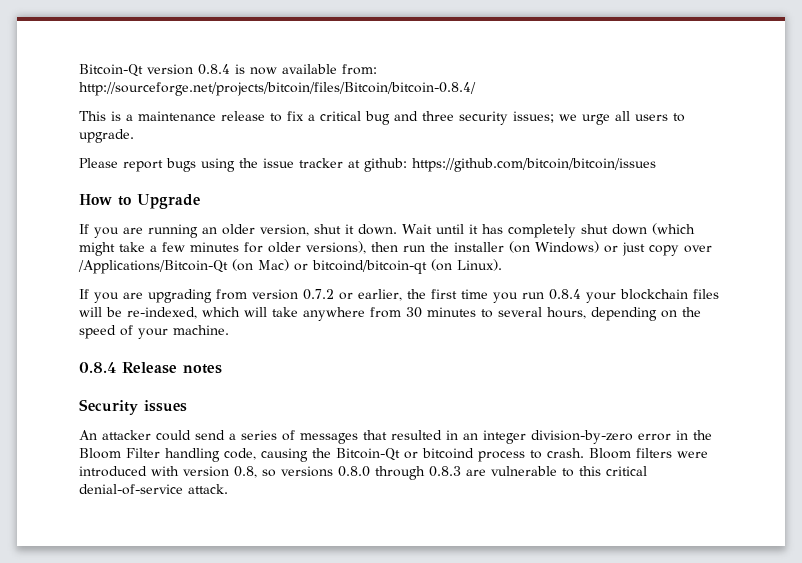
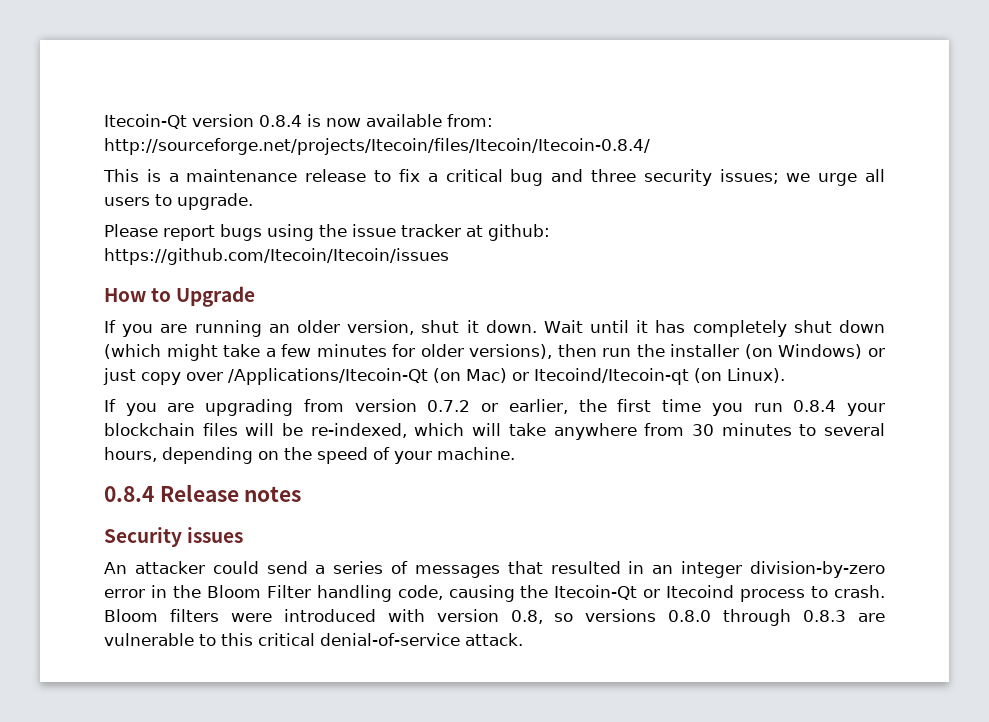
[79,64,143,77] Bitcoin-Qt -> [104,114,187,129] Itecoin-Qt
[79,82,476,96] http://sourceforge.net/projects/bitcoin/files/Bitcoin/bitcoin-0.8.4/ -> [104,138,650,155] http://sourceforge.net/projects/Itecoin/files/Itecoin/Itecoin-0.8.4/
[412,158,656,172] https://github.com/bitcoin/bitcoin/issues -> [104,248,449,265] https://github.com/Itecoin/Itecoin/issues
[78,260,228,274] /Applications/Bitcoin-Qt -> [228,368,428,385] /Applications/Itecoin-Qt
[312,260,427,274] bitcoind/bitcoin-qt -> [534,368,689,385] Itecoind/Itecoin-qt
[336,448,474,461] Bitcoin-Qt or bitcoind -> [554,585,735,600] Itecoin-Qt or Itecoind

